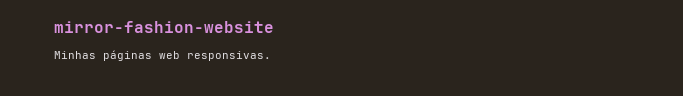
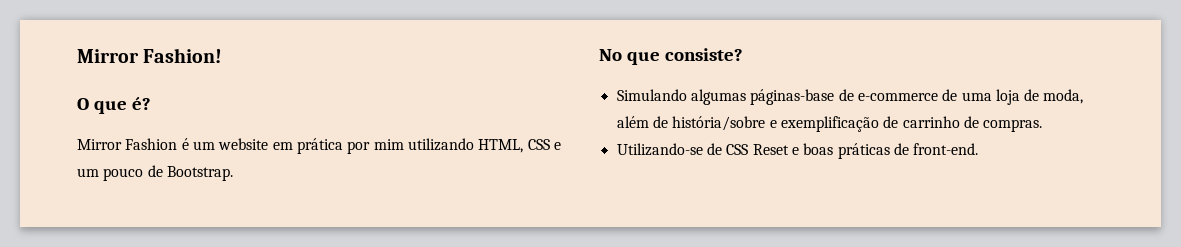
[54,21,274,33] [54,50,271,61] mirror-fashion-website // Minhas páginas web responsivas. -> [77,48,223,63] [77,97,151,114] [77,138,561,154] [77,165,233,181] [599,48,743,65] [616,89,1084,105] [616,116,1043,132] [616,143,979,159] Mirror Fashion! // O que é? // Mirror Fashion é um website em prática por mim utilizando HTML, CSS e um pouco de Bootstrap. // No que consiste? // Simulando algumas páginas-base de e-commerce de uma loja de moda, além de história/sobre e exemplificação de carrinho de compras. // Utilizando-se de CSS Reset e boas práticas de front-end.

